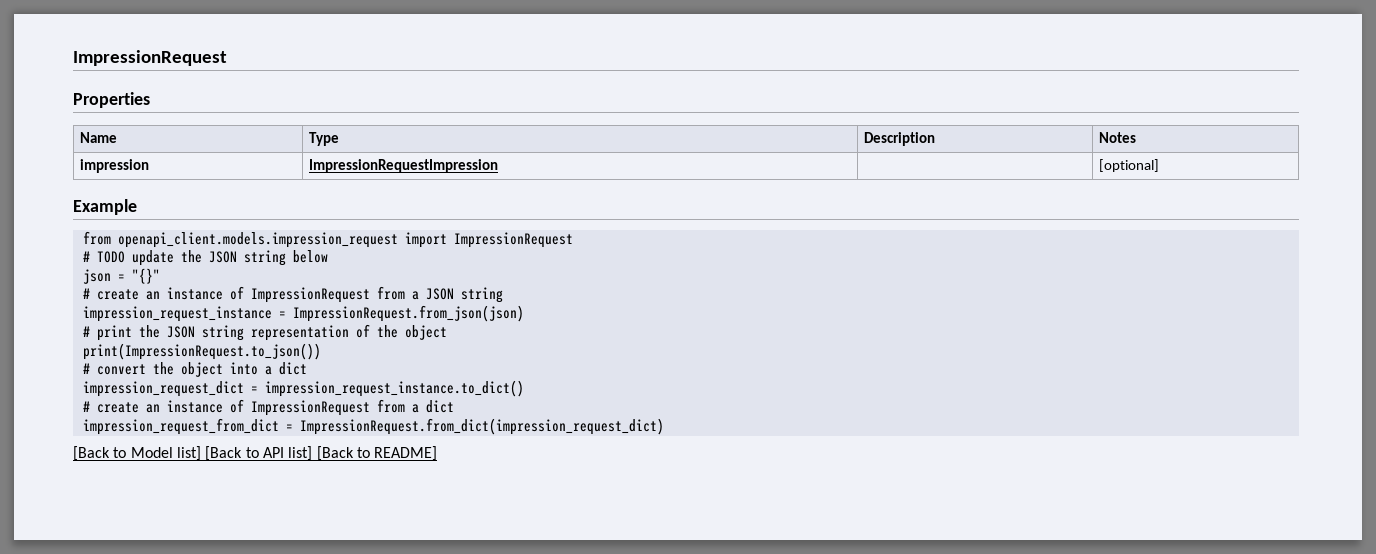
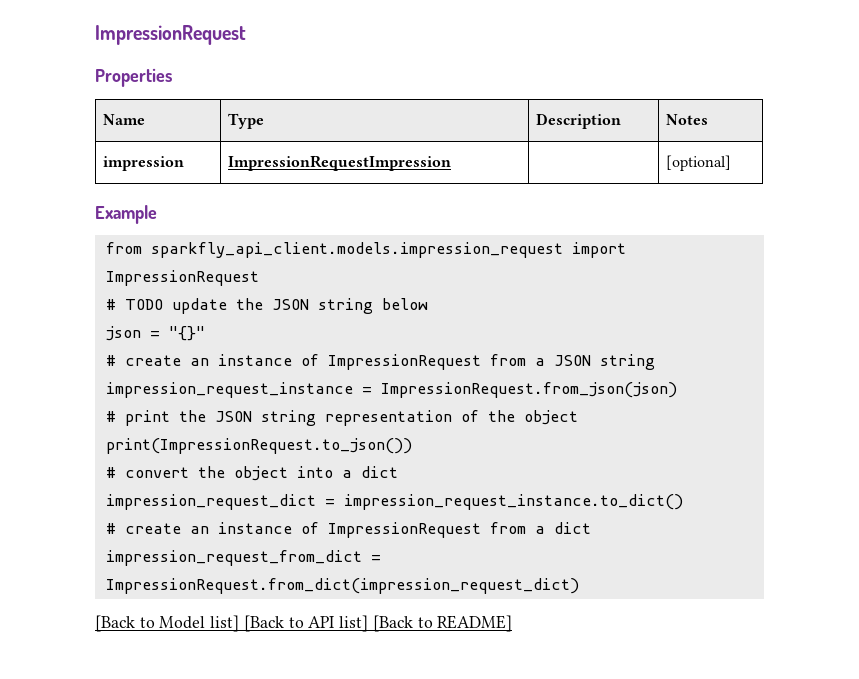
[117,232,398,248] openapi_client.models.impression_request -> [150,242,563,258] sparkfly_api_client.models.impression_request

